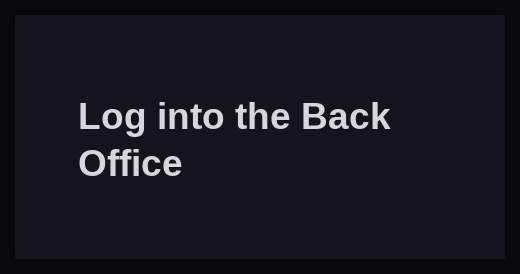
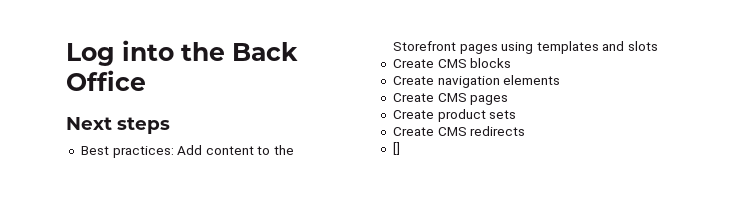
(183, 162) none -> [66,117,170,134] [80,145,295,158] [392,41,659,54] [392,58,512,68] [392,75,561,88] [392,93,509,105] [392,109,517,122] [392,126,526,136] [392,142,400,155] // Next steps // Best practices: Add content to the Storefront pages using templates and slots // Create CMS blocks // Create navigation elements // Create CMS pages // Create product sets // Create CMS redirects // []

